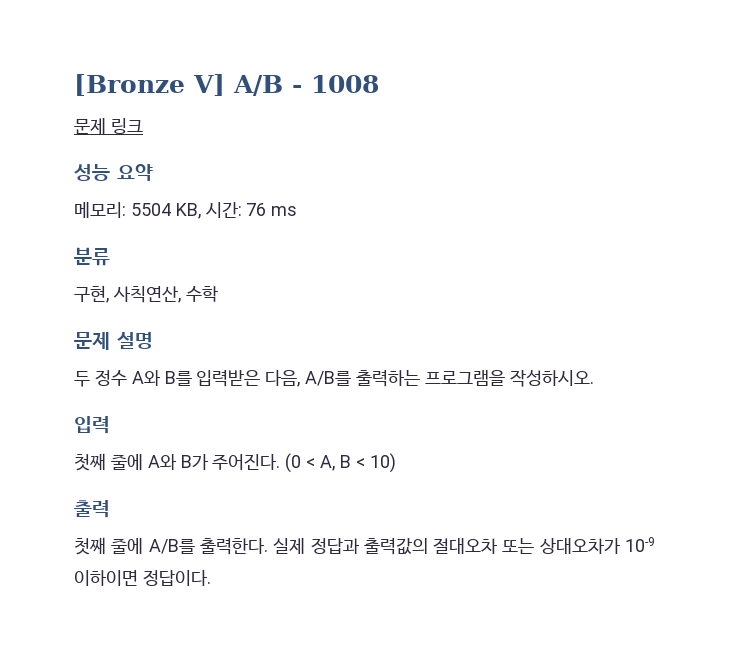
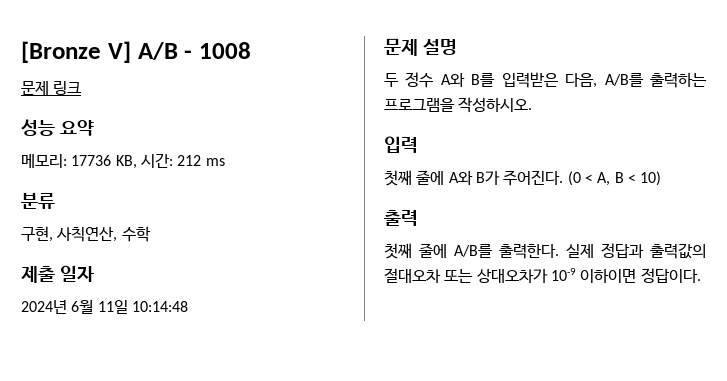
[130,203,171,216] 5504 -> [71,155,112,166] 17736
[246,203,267,216] 76 -> [177,155,202,166] 212
(218, 294) none -> [21,265,94,283] [21,299,188,314] // 제출 일자 // 2024년 6월 11일 10:14:48

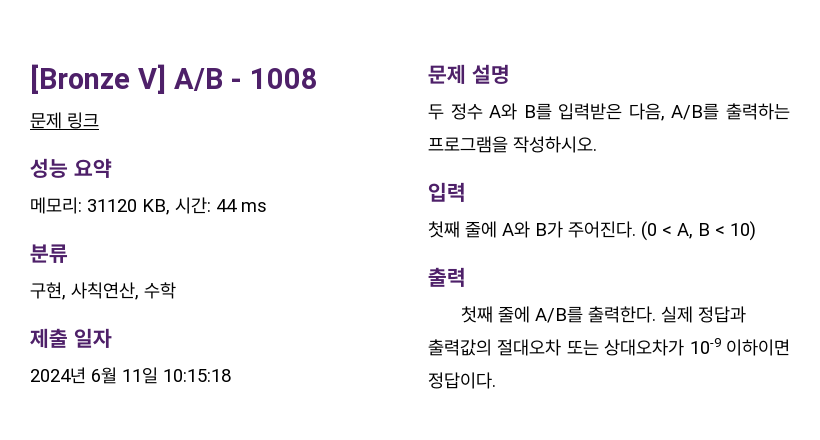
[71,155,112,166] 17736 -> [87,199,137,212] 31120
[177,155,202,166] 212 -> [216,199,237,212] 44
[131,301,188,312] 10:14:48 -> [163,369,231,382] 10:15:18

